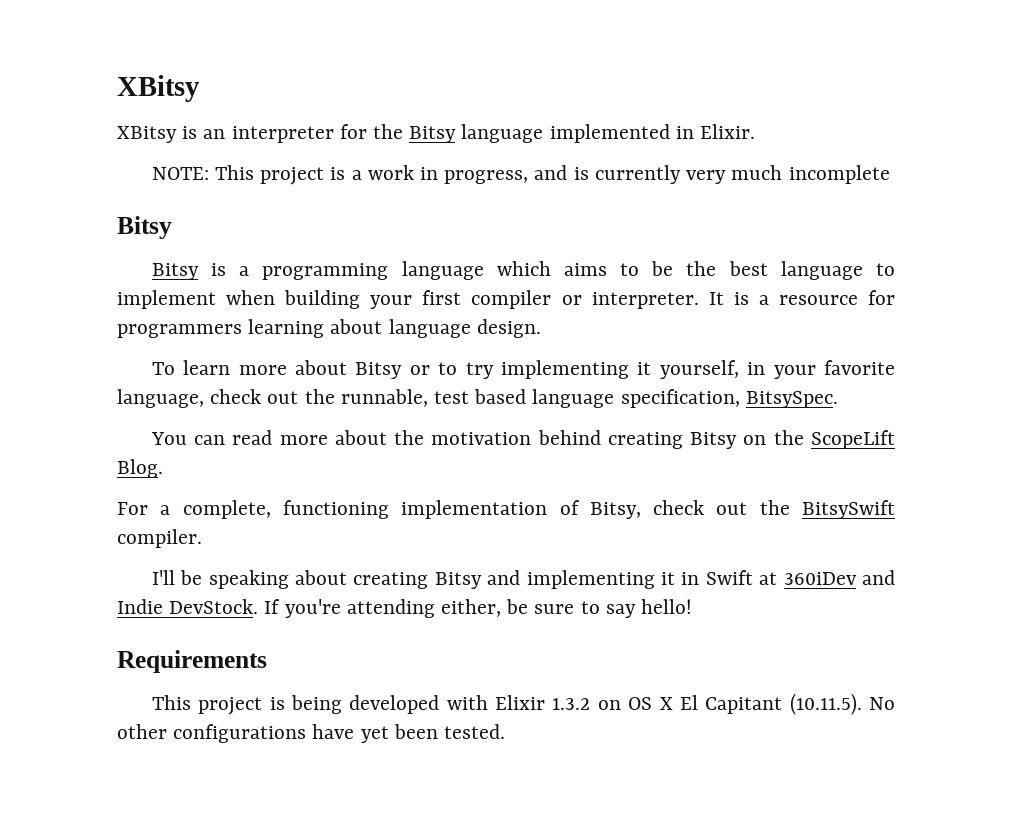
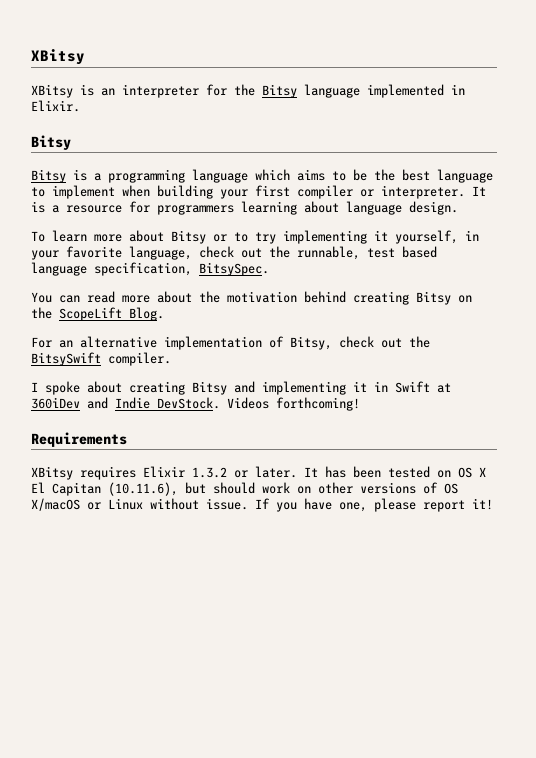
[151,165,890,185] // NOTE: This project is a work in progress, and is currently very much incomplete -> (80, 106) none
[160,500,389,519] a complete, functioning -> [59,336,157,348] an alternative
[151,570,289,589] I'll be speaking -> [31,381,80,395] I spoke
[264,599,693,618] [117,650,267,673] [151,693,895,715] [117,724,506,743] If you're attending either, be sure to say hello! // Requirements // This project is being developed with Elixir 1.3.2 on OS X El Capitant (10.11.5). No other configurations have yet been tested. -> [227,397,360,411] [31,432,127,447] [31,466,486,480] [31,482,458,496] [31,498,493,512] Videos forthcoming! // Requirements // XBitsy requires Elixir 1.3.2 or later. It has been tested on OS X El Capitan (10.11.6), but should work on other versions of OS X/macOS or Linux without issue. If you have one, please report it!

